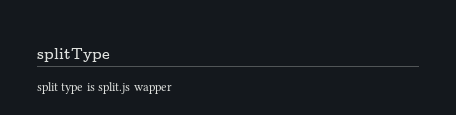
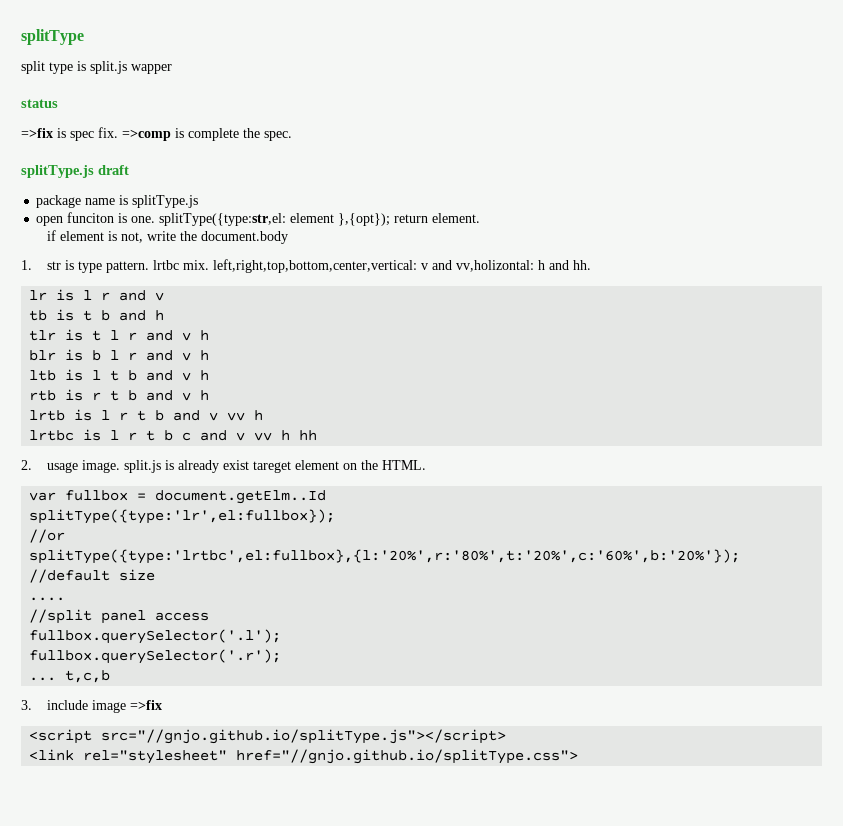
(172, 89) none -> [21,99,58,108] [21,127,292,141] [21,165,129,178] [36,195,199,208] [36,212,481,226] [47,230,289,244] [21,259,592,273] [29,289,165,301] [29,309,165,321] [29,329,210,341] [29,349,210,361] [29,369,210,381] [29,389,210,401] [29,409,264,421] [29,429,318,441] [21,460,427,473] [29,490,327,504] [29,509,336,524] [29,529,66,543] [29,549,741,564] [29,569,156,583] [29,597,66,601] [29,609,210,624] [29,629,282,644] [29,649,282,664] [29,670,111,683] [21,700,163,713] [29,729,507,744] [29,749,579,764] // status // =>fix is spec fix. =>comp is complete the spec. // splitType.js draft // package name is splitType.js // open funciton is one. splitType({type:str,el: element },{opt}); return element. // if element is not, write the document.body // 1. str is type pattern. lrtbc mix. left,right,top,bottom,center,vertical: v and vv,holizontal: h and hh. // lr is l r and v // tb is t b and h // tlr is t l r and v h // blr is b l r and v h // ltb is l t b and v h // rtb is r t b and v h // lrtb is l r t b and v vv h // lrtbc is l r t b c and v vv h hh // 2. usage image. split.js is already exist tareget element on the HTML. // var fullbox = document.getElm..Id // splitType({type:'lr',el:fullbox}); // //or // splitType({type:'lrtbc',el:fullbox},{l:'20%',r:'80%',t:'20%',c:'60%',b:'20%'}); //default size // .... // //split panel access // fullbox.querySelector('.l'); // fullbox.querySelector('.r'); // ... t,c,b // 3. include image =>fix // <script src="//gnjo.github.io/splitType.js"></script> // <link rel="stylesheet" href="//gnjo.github.io/splitType.css">

